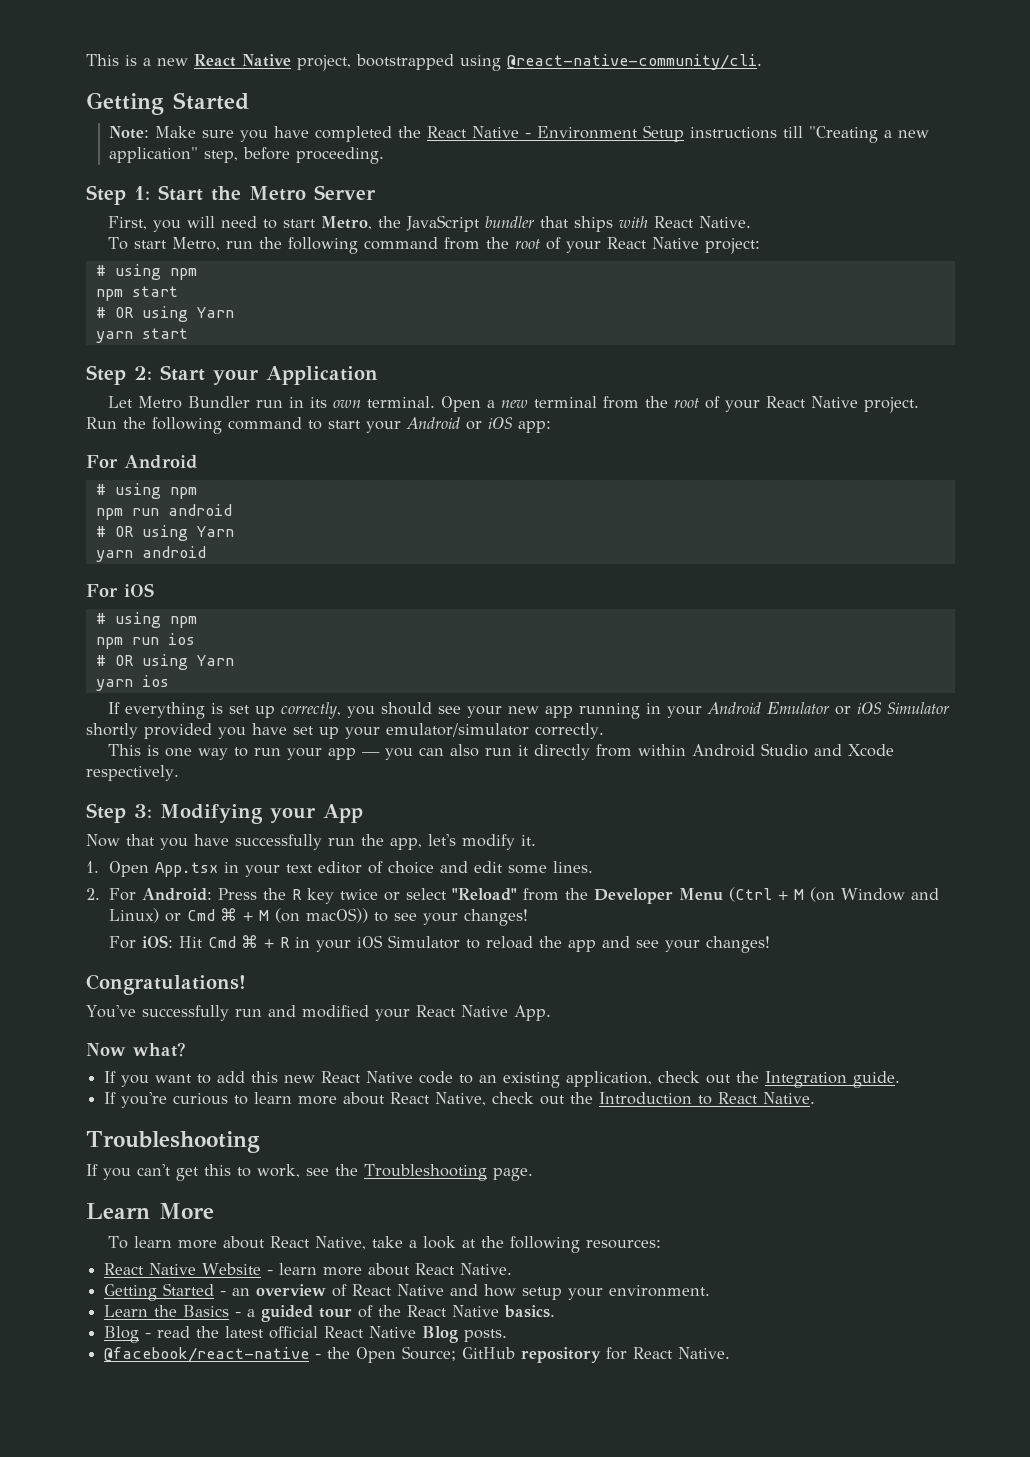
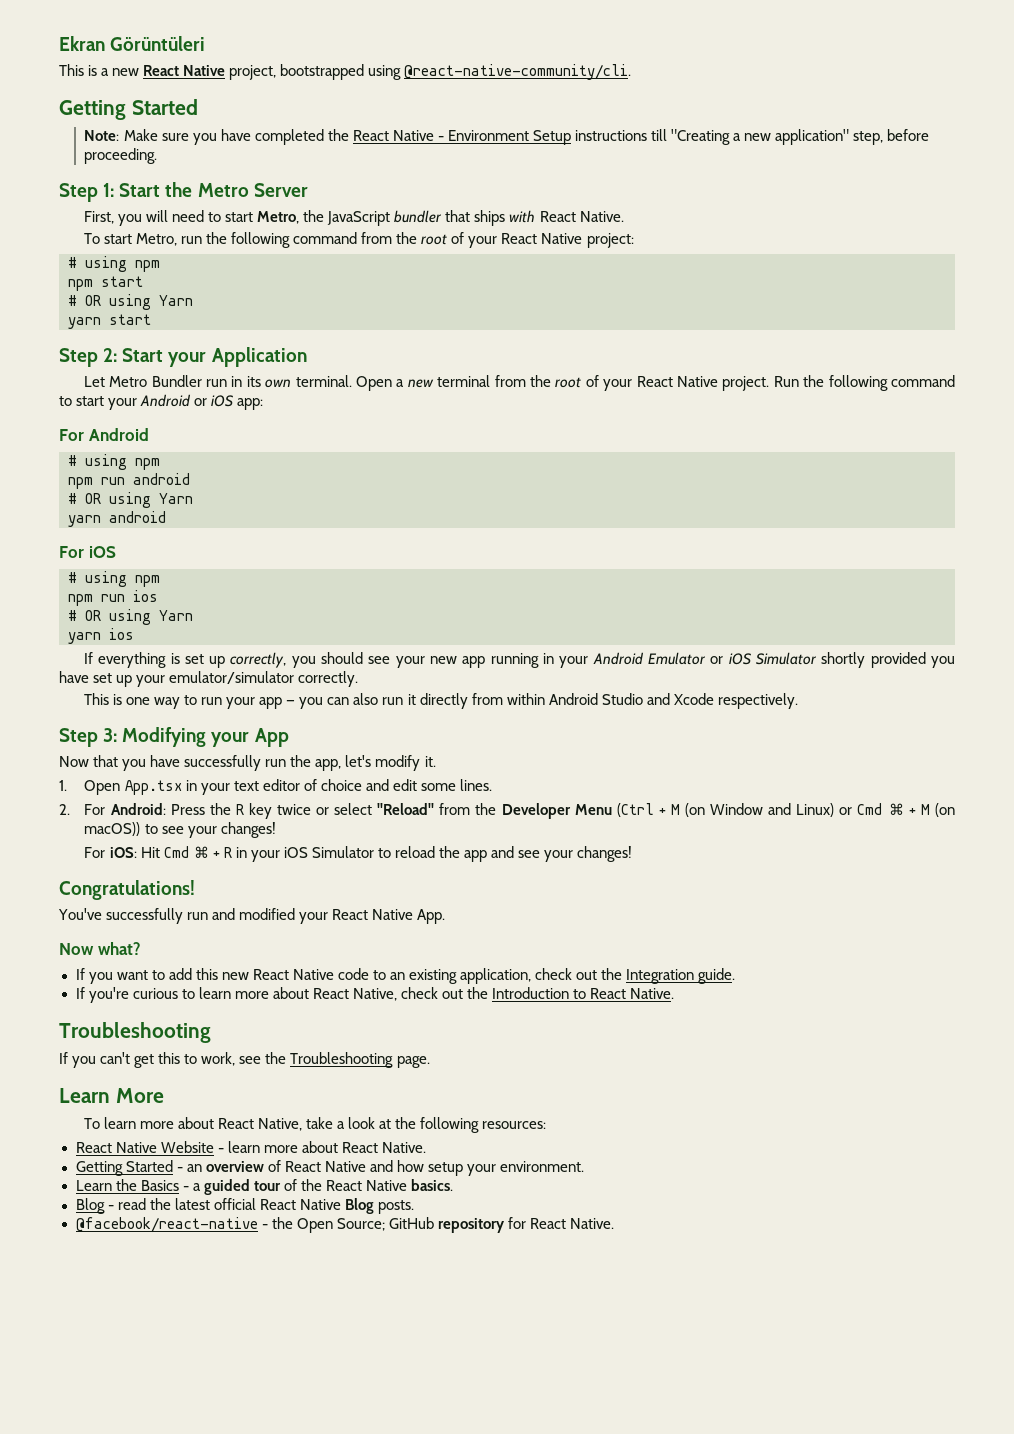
(86, 60) none -> [59,36,206,51] Ekran Görüntüleri //

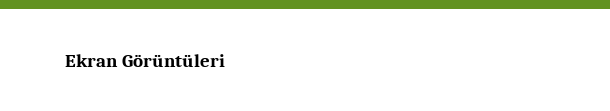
[59,64,632,80] [59,99,198,120] [84,129,930,145] [84,148,158,164] [59,182,308,202] [83,210,624,226] [83,232,634,248] [68,256,160,272] [68,276,143,291] [68,294,193,310] [68,314,151,329] [59,347,307,367] [83,375,956,391] [59,394,264,410] [59,428,149,441] [68,454,160,470] [68,473,190,489] [68,492,193,508] [68,511,166,527] [59,546,116,558] [68,571,160,587] [68,590,158,606] [68,609,193,625] [68,628,134,644] [83,652,956,668] [59,671,359,687] [83,693,798,709] [59,727,289,747] [59,755,436,771] [59,779,492,795] [59,803,956,819] [84,822,276,838] [84,846,633,862] [59,880,195,900] [58,908,446,924] [59,942,141,955] [75,968,736,984] [75,987,675,1003] [59,1022,211,1043] [59,1052,430,1068] [59,1088,164,1103] [83,1117,547,1133] [75,1141,426,1153] [75,1160,585,1176] [75,1179,454,1195] [75,1198,414,1214] [75,1217,614,1233] // This is a new React Native project, bootstrapped using @react-native-community/cli. // Getting Started // Note: Make sure you have completed the React Native - Environment Setup instructions till "Creating a new application" step, before proceeding. // Step 1: Start the Metro Server // First, you will need to start Metro, the JavaScript bundler that ships with React Native. // To start Metro, run the following command from the root of your React Native project: // # using npm // npm start // # OR using Yarn // yarn start // Step 2: Start your Application // Let Metro Bundler run in its own terminal. Open a new terminal from the root of your React Native project. Run the following command to start your Android or iOS app: // For Android // # using npm // npm run android // # OR using Yarn // yarn android // For iOS // # using npm // npm run ios // # OR using Yarn // yarn ios // If everything is set up correctly, you should see your new app running in your Android Emulator or iOS Simulator shortly provided you have set up your emulator/simulator correctly. // This is one way to run your app — you can also run it directly from within Android Studio and Xcode respectively. // Step 3: Modifying your App // Now that you have successfully run the app, let's modify it. // 1. Open App.tsx in your text editor of choice and edit some lines. // 2. For Android: Press the R key twice or select "Reload" from the Developer Menu (Ctrl + M (on Window and Linux) or Cmd ⌘ + M (on macOS)) to see your changes! // For iOS: Hit Cmd ⌘ + R in your iOS Simulator to reload the app and see your changes! // Congratulations! // You've successfully run and modified your React Native App. // Now what? // If you want to add this new React Native code to an existing application, check out the Integration guide. // If you're curious to learn more about React Native, check out the Introduction to React Native. // Troubleshooting // If you can't get this to work, see the Troubleshooting page. // Learn More // To learn more about React Native, take a look at the following resources: // React Native Website - learn more about React Native. // Getting Started - an overview of React Native and how setup your environment. // Learn the Basics - a guided tour of the React Native basics. // Blog - read the latest official React Native Blog posts. // @facebook/react-native - the Open Source; GitHub repository for React Native. -> (226, 60) none

